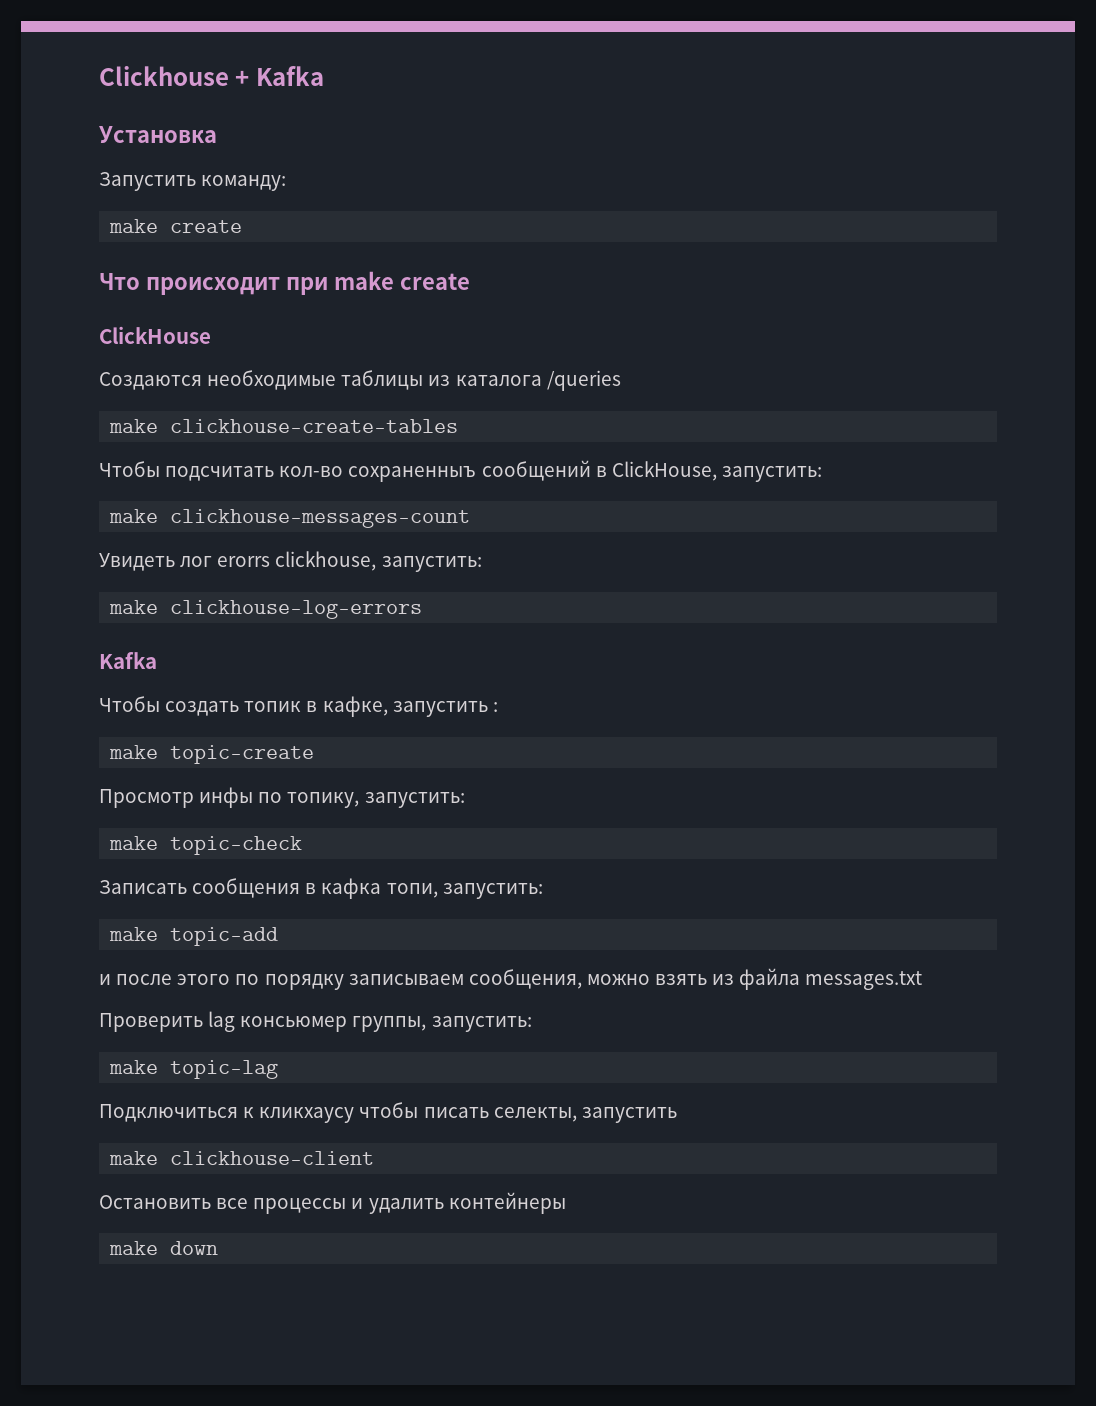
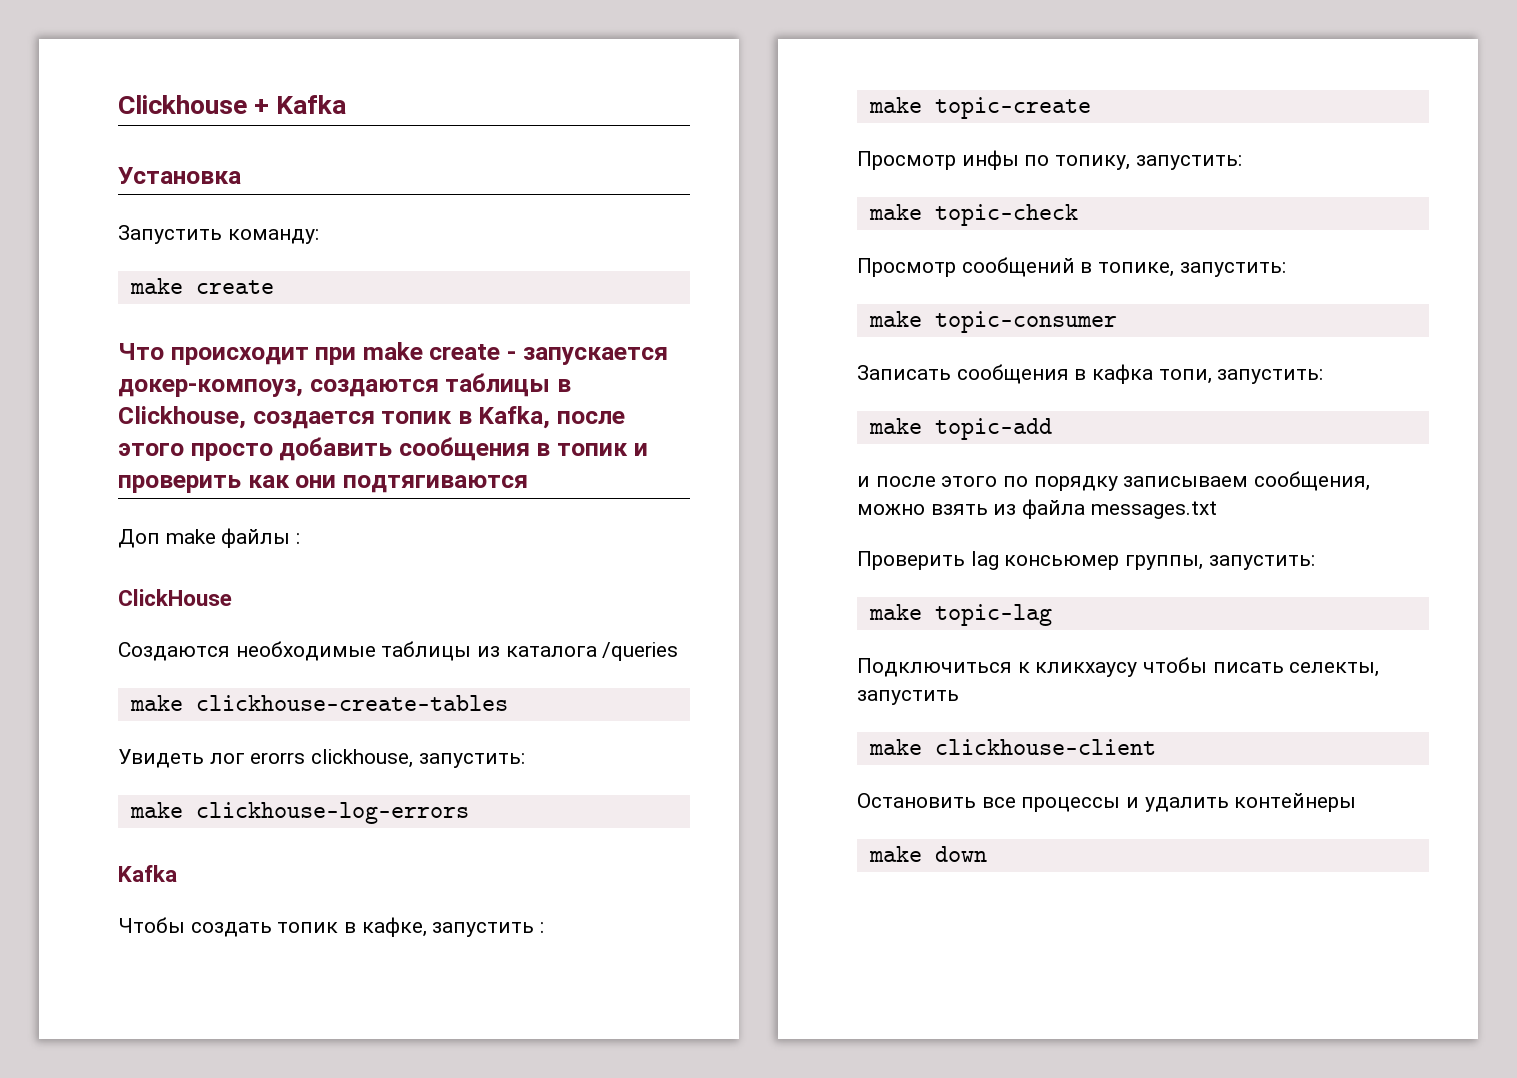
(470, 281) none -> [507,347,668,365] [118,373,571,397] [118,406,626,429] [118,437,648,461] [118,475,528,493] [118,528,301,548] - запускается докер-компоуз, создаются таблицы в Clickhouse, создается топик в Kafka, после этого просто добавить сообщения в топик и проверить как они подтягиваются // Доп make файлы :
[99,460,822,482] [109,509,471,528] // Чтобы подсчитать кол-во сохраненныъ сообщений в ClickHouse, запустить: // make clickhouse-messages-count -> (508, 703) none
(303, 845) none -> [857,257,1286,277] [868,311,1117,333] // Просмотр сообщений в топике, запустить: // make topic-consumer

